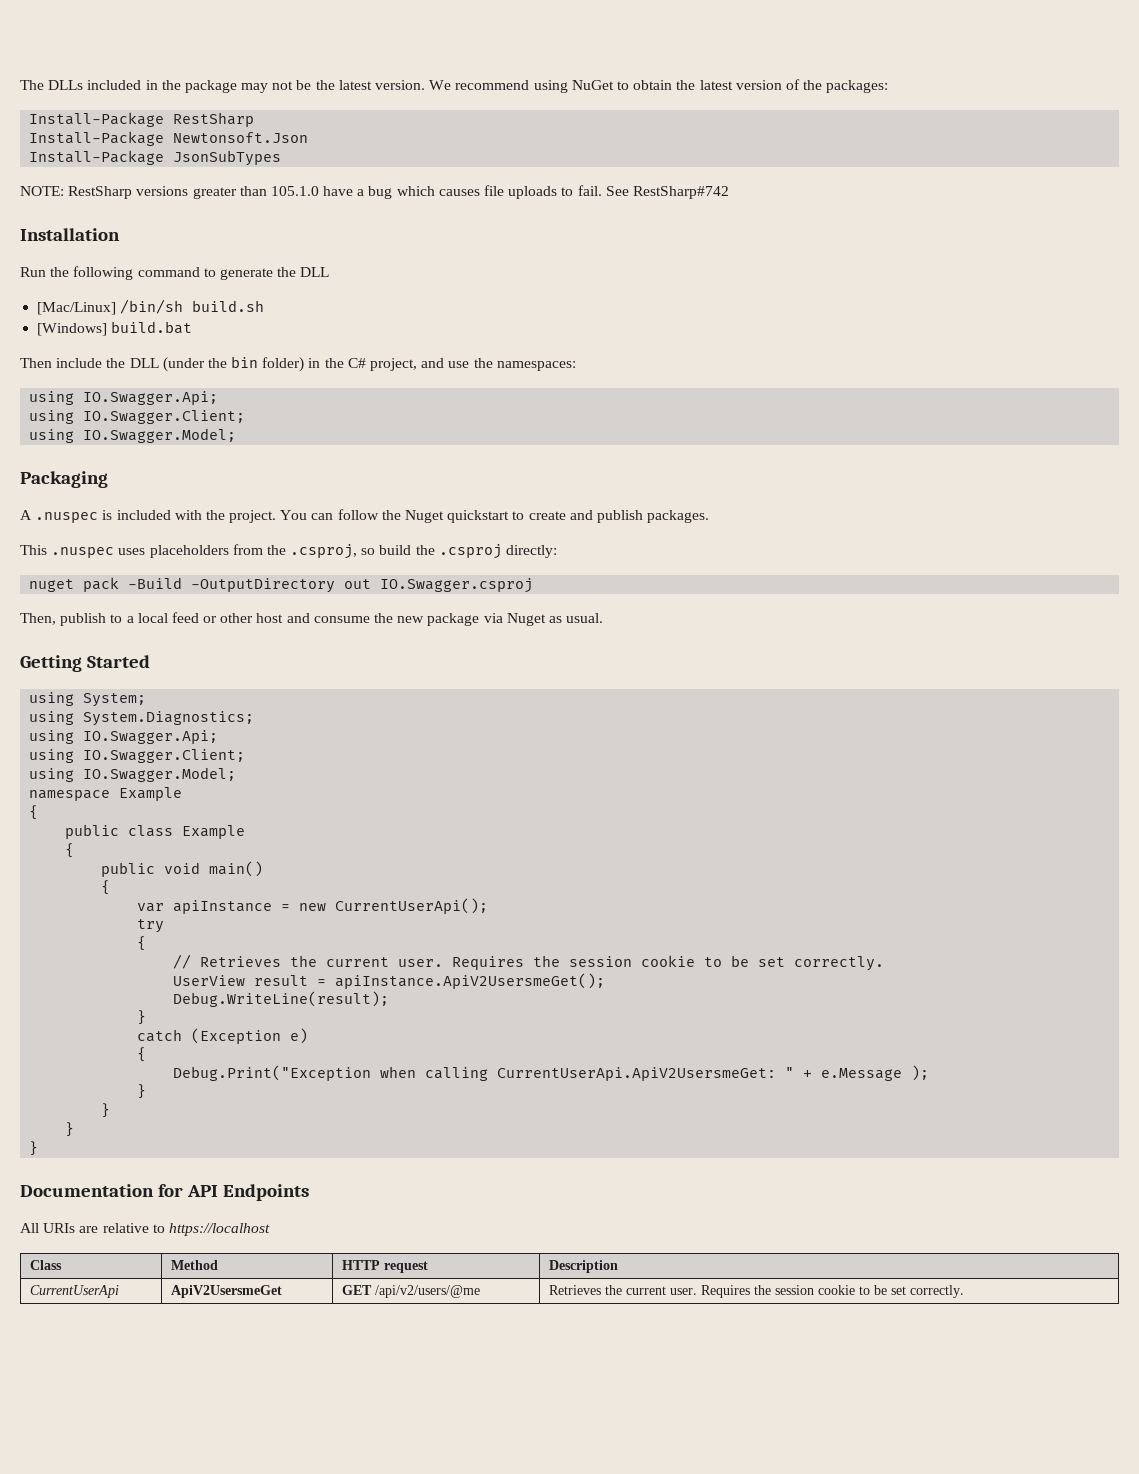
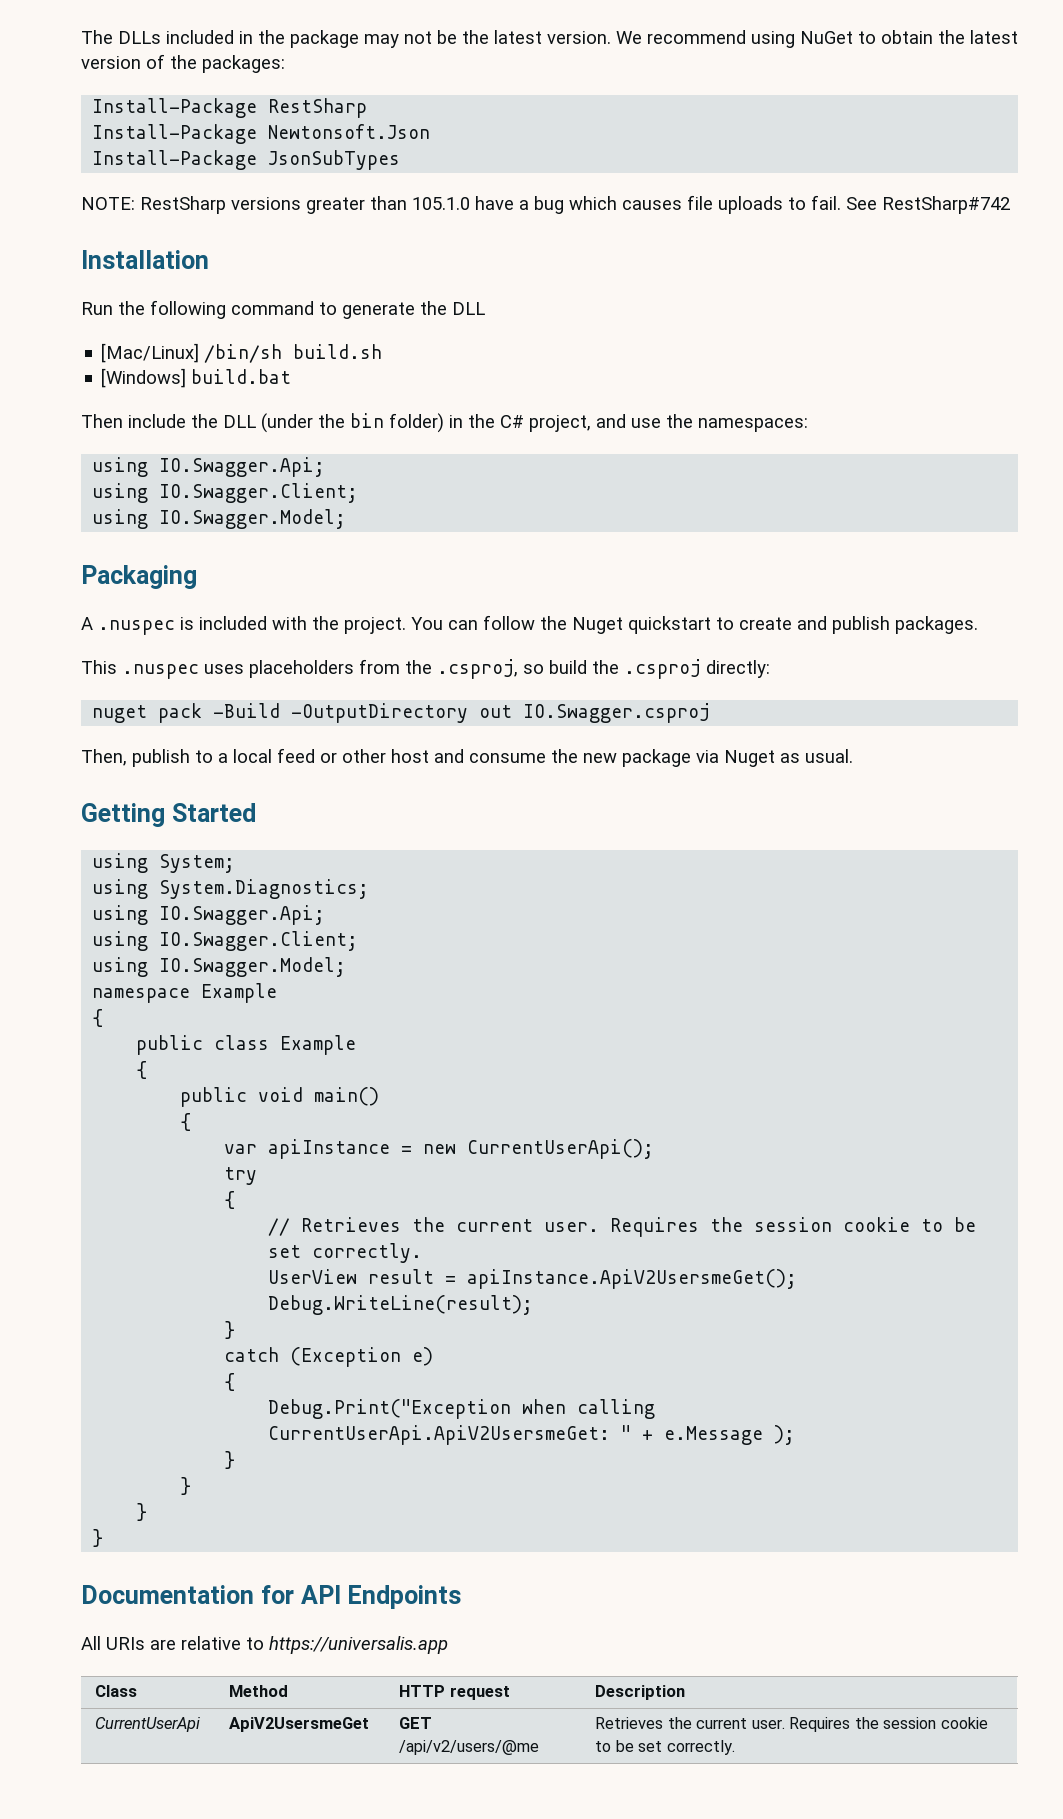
[168,1223,270,1236] https://localhost -> [269,1636,448,1654] https://universalis.app

